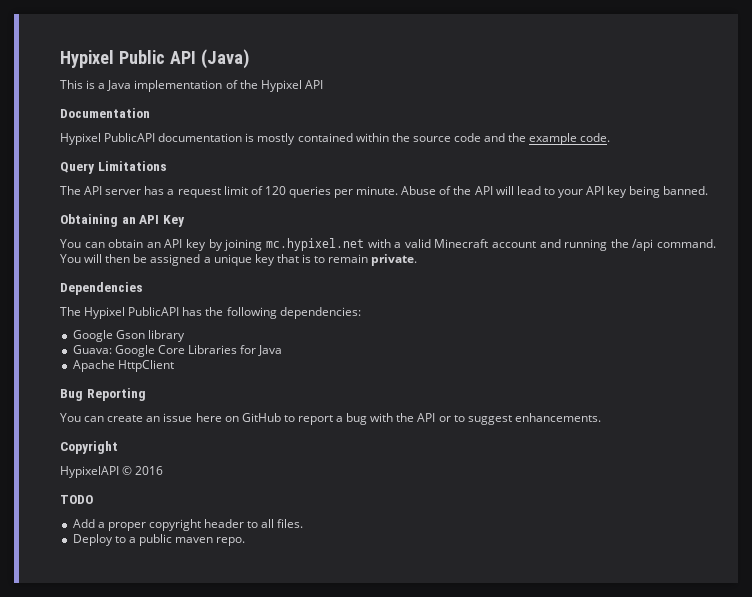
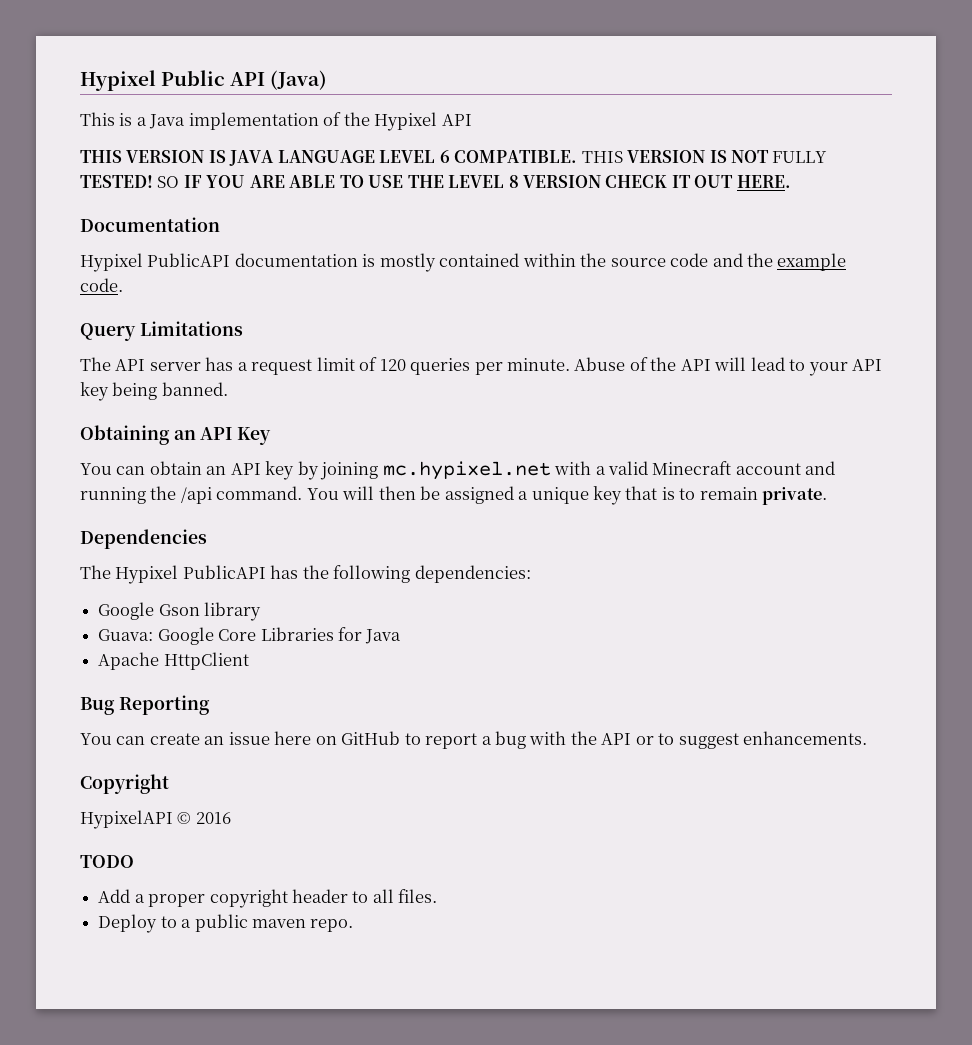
(323, 84) none -> [80,150,828,166] [80,175,791,188] // THIS VERSION IS JAVA LANGUAGE LEVEL 6 COMPATIBLE. THIS VERSION IS NOT FULLY TESTED! SO IF YOU ARE ABLE TO USE THE LEVEL 8 VERSION CHECK IT OUT HERE.

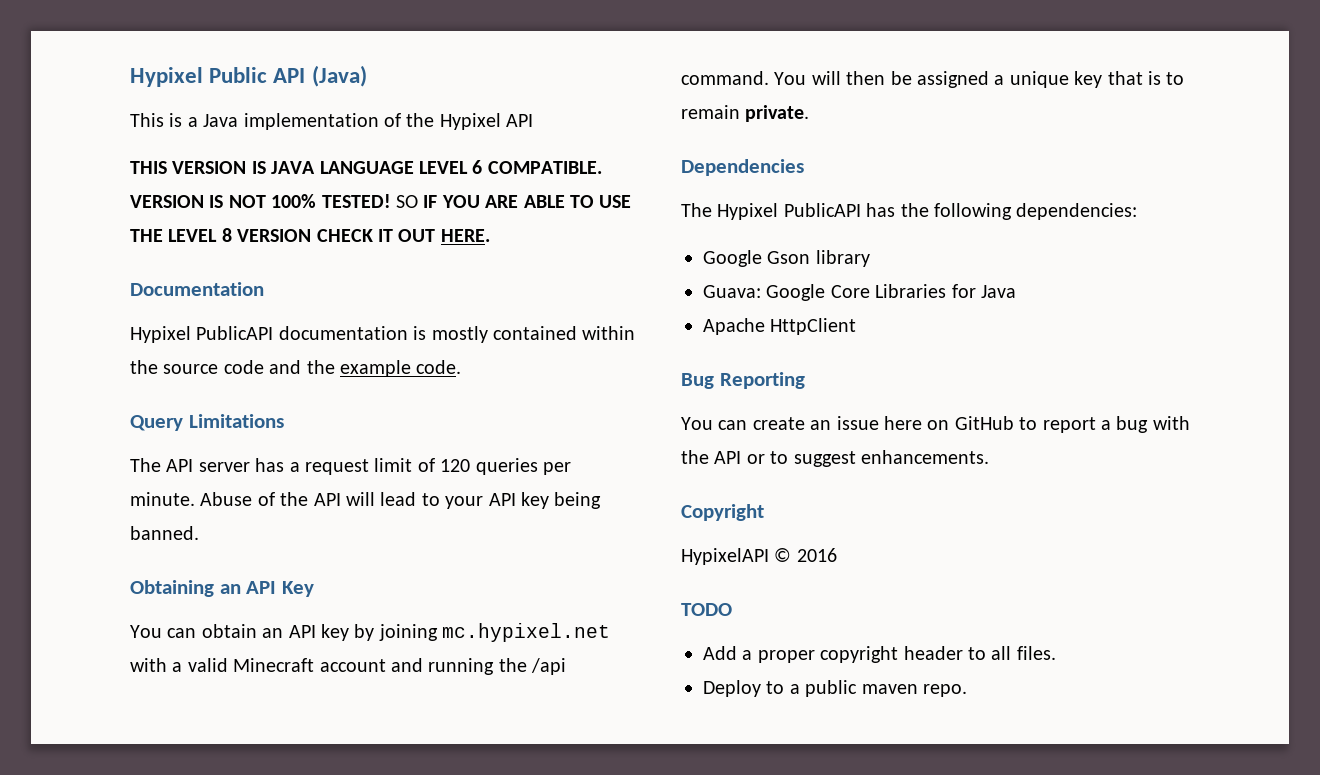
[581,151,623,163] THIS -> (602, 167) none
[772,151,828,163] FULLY -> [271,194,317,208] 100%

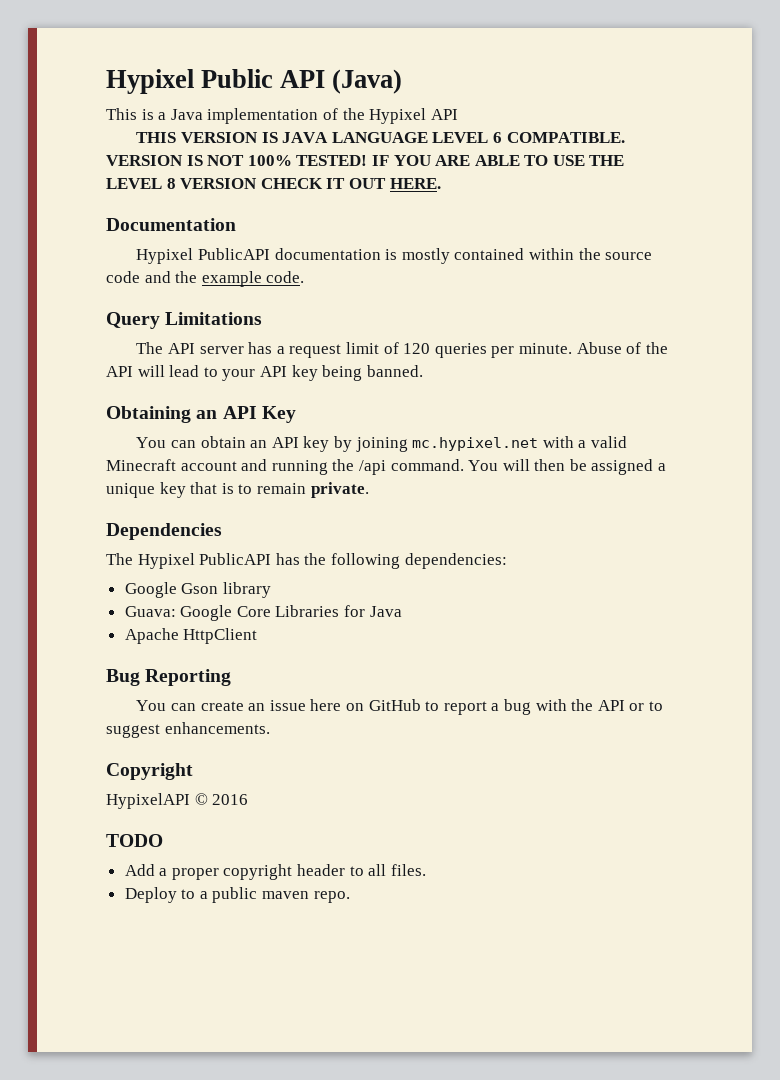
[396,195,418,208] SO -> (368, 160) none

